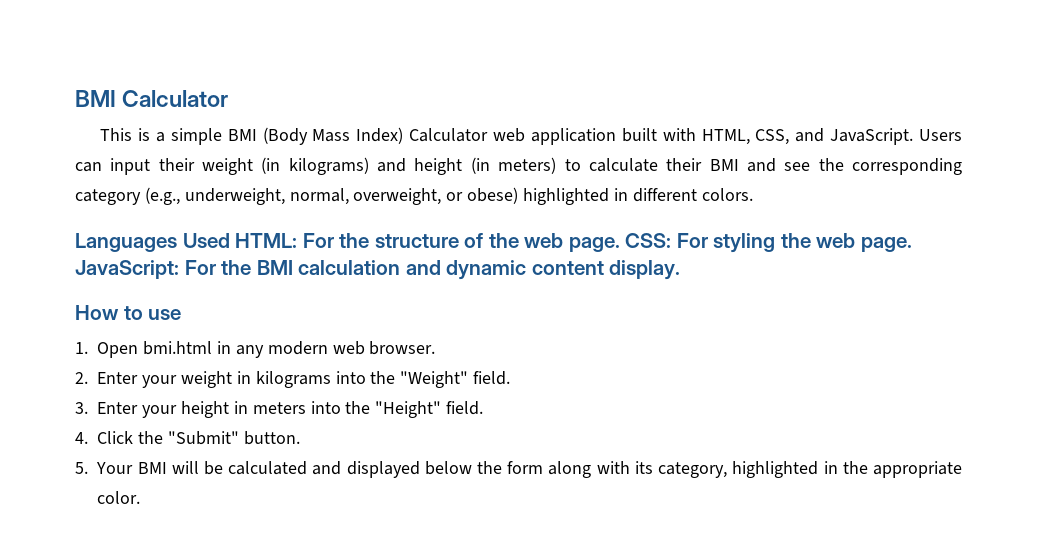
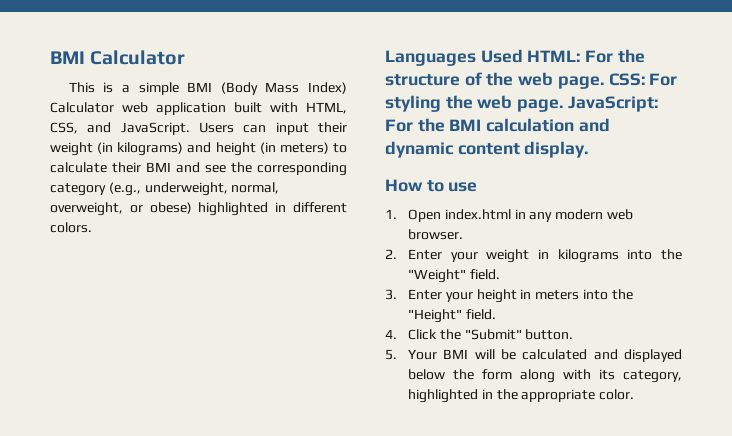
[143,341,213,355] bmi.html -> [444,209,511,220] index.html

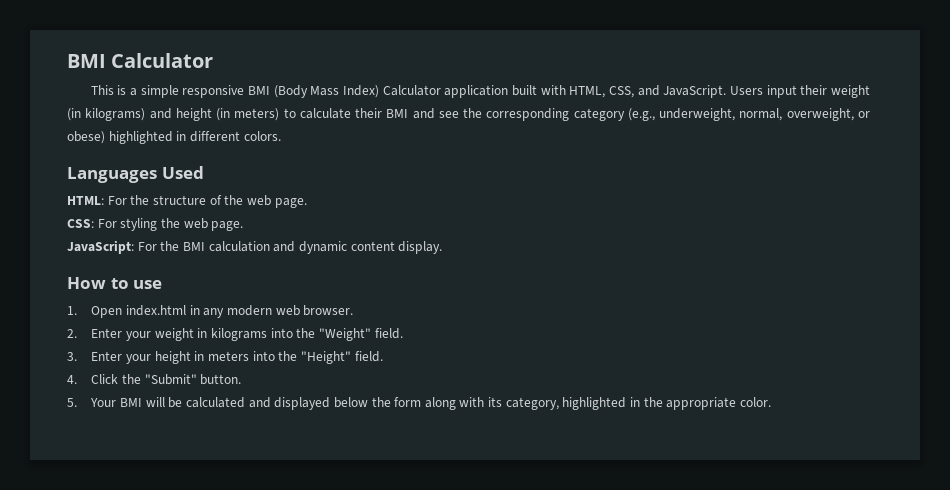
(179, 88) none -> [182,85,245,98] responsive
[122,102,148,113] web -> (441, 90) none
[243,125,267,133] can -> (764, 90) none
(523, 56) none -> (204, 172) //
(604, 82) none -> (307, 203) //
(564, 105) none -> (244, 226) //

